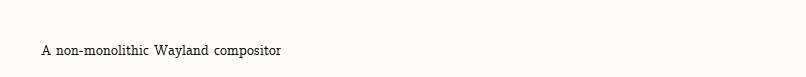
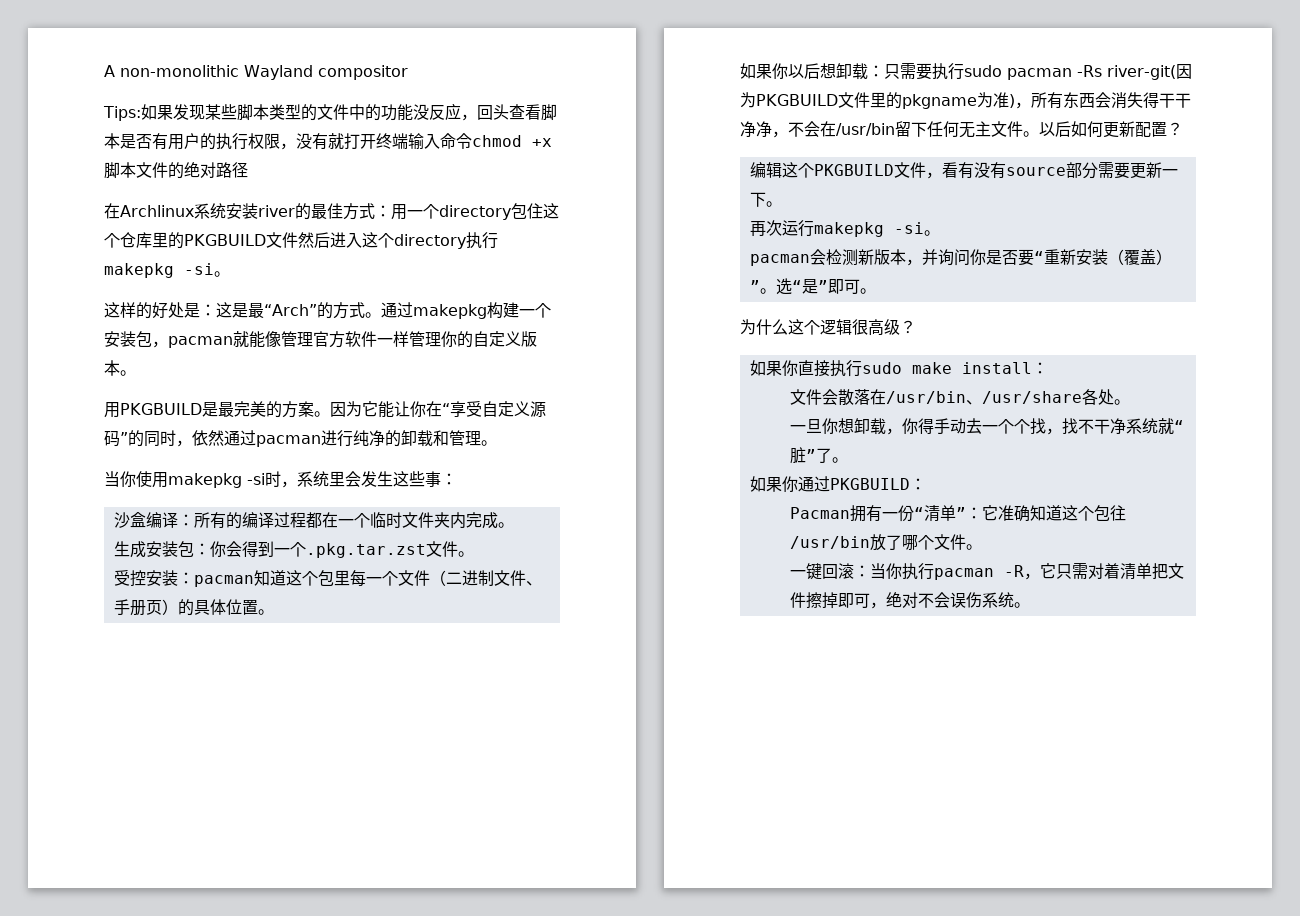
(282, 51) none -> [103,103,557,121] [104,133,552,150] [104,162,248,179] [104,203,559,220] [104,232,498,249] [104,263,230,278] [104,302,551,319] [104,331,537,348] [104,360,136,376] [104,401,546,418] [104,430,497,447] [104,471,457,488] [113,512,514,529] [113,541,474,558] [113,570,542,587] [113,599,274,616] [740,63,1192,80] [740,92,1191,109] [740,121,1183,138] [749,162,1178,179] [749,192,782,207] [749,220,940,237] [749,249,1172,266] [749,278,876,295] [740,319,916,336] [749,360,1048,377] [789,389,1130,406] [789,418,1184,435] [789,447,848,464] [749,476,926,492] [789,505,1126,522] [789,534,982,551] [789,563,1184,580] [789,592,1030,609] // Tips:如果发现某些脚本类型的文件中的功能没反应，回头查看脚本是否有用户的执行权限，没有就打开终端输入命令chmod +x脚本文件的绝对路径 // 在Archlinux系统安装river的最佳方式：用一个directory包住这个仓库里的PKGBUILD文件然后进入这个directory执行makepkg -si。 // 这样的好处是：这是最“Arch”的方式。通过makepkg构建一个安装包，pacman就能像管理官方软件一样管理你的自定义版本。 // 用PKGBUILD是最完美的方案。因为它能让你在“享受自定义源码”的同时，依然通过pacman进行纯净的卸载和管理。 // 当你使用makepkg -si时，系统里会发生这些事： // 沙盒编译：所有的编译过程都在一个临时文件夹内完成。 // 生成安装包：你会得到一个.pkg.tar.zst文件。 // 受控安装：pacman知道这个包里每一个文件（二进制文件、手册页）的具体位置。 // 如果你以后想卸载：只需要执行sudo pacman -Rs river-git(因为PKGBUILD文件里的pkgname为准)，所有东西会消失得干干净净，不会在/usr/bin留下任何无主文件。以后如何更新配置？ // 编辑这个PKGBUILD文件，看有没有source部分需要更新一下。 // 再次运行makepkg -si。 // pacman会检测新版本，并询问你是否要“重新安装（覆盖）”。选“是”即可。 // 为什么这个逻辑很高级？ // 如果你直接执行sudo make install： // 文件会散落在/usr/bin、/usr/share各处。 // 一旦你想卸载，你得手动去一个个找，找不干净系统就“脏”了。 // 如果你通过PKGBUILD： // Pacman拥有一份“清单”：它准确知道这个包往/usr/bin放了哪个文件。 // 一键回滚：当你执行pacman -R，它只需对着清单把文件擦掉即可，绝对不会误伤系统。

